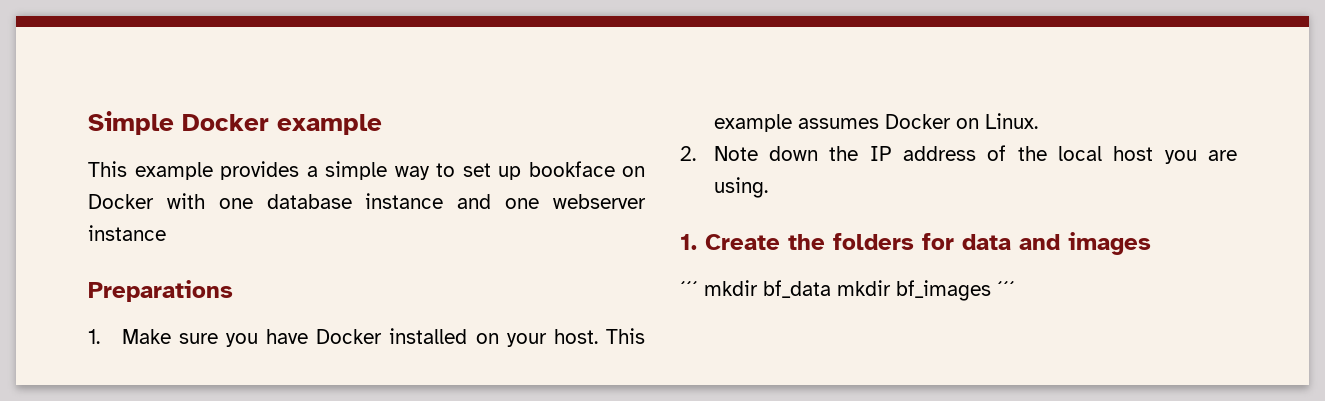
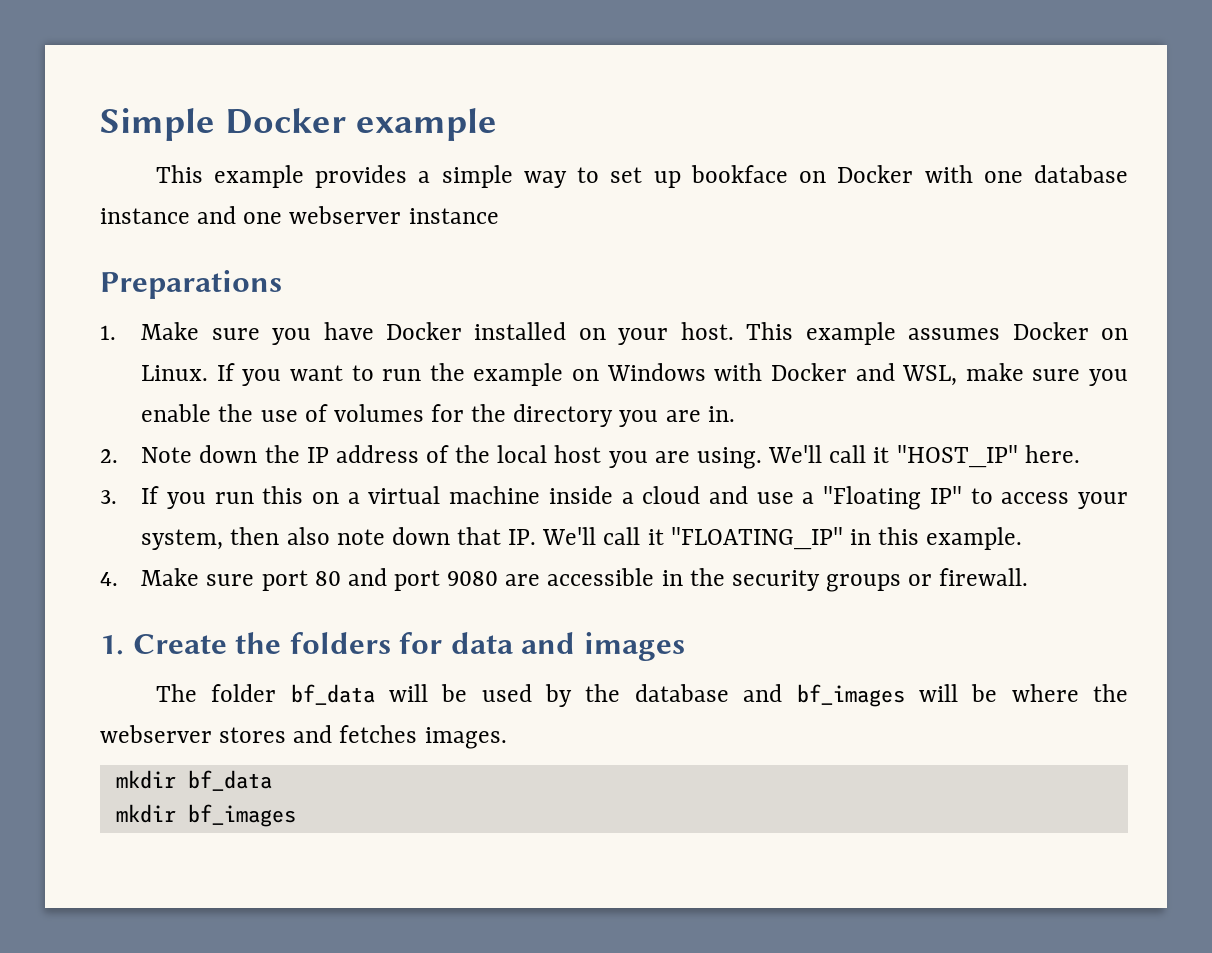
(1038, 121) none -> [216,363,1128,386] [141,404,735,427] If you want to run the example on Windows with Docker and WSL, make sure you enable the use of volumes for the directory you are in.
(768, 187) none -> [768,445,1080,468] [100,486,1129,510] [141,527,1023,550] [100,568,1029,592] We'll call it "HOST_IP" here. // 3. If you run this on a virtual machine inside a cloud and use a "Floating IP" to access your system, then also note down that IP. We'll call it "FLOATING_IP" in this example. // 4. Make sure port 80 and port 9080 are accessible in the security groups or firewall.
[680,281,698,296] ´´´ -> [155,684,1129,707] [100,725,507,749] The folder bf_data will be used by the database and bf_images will be where the webserver stores and fetches images. //
(831, 289) none -> (272, 780) //
[997,281,1015,296] ´´´ -> (296, 815) none

